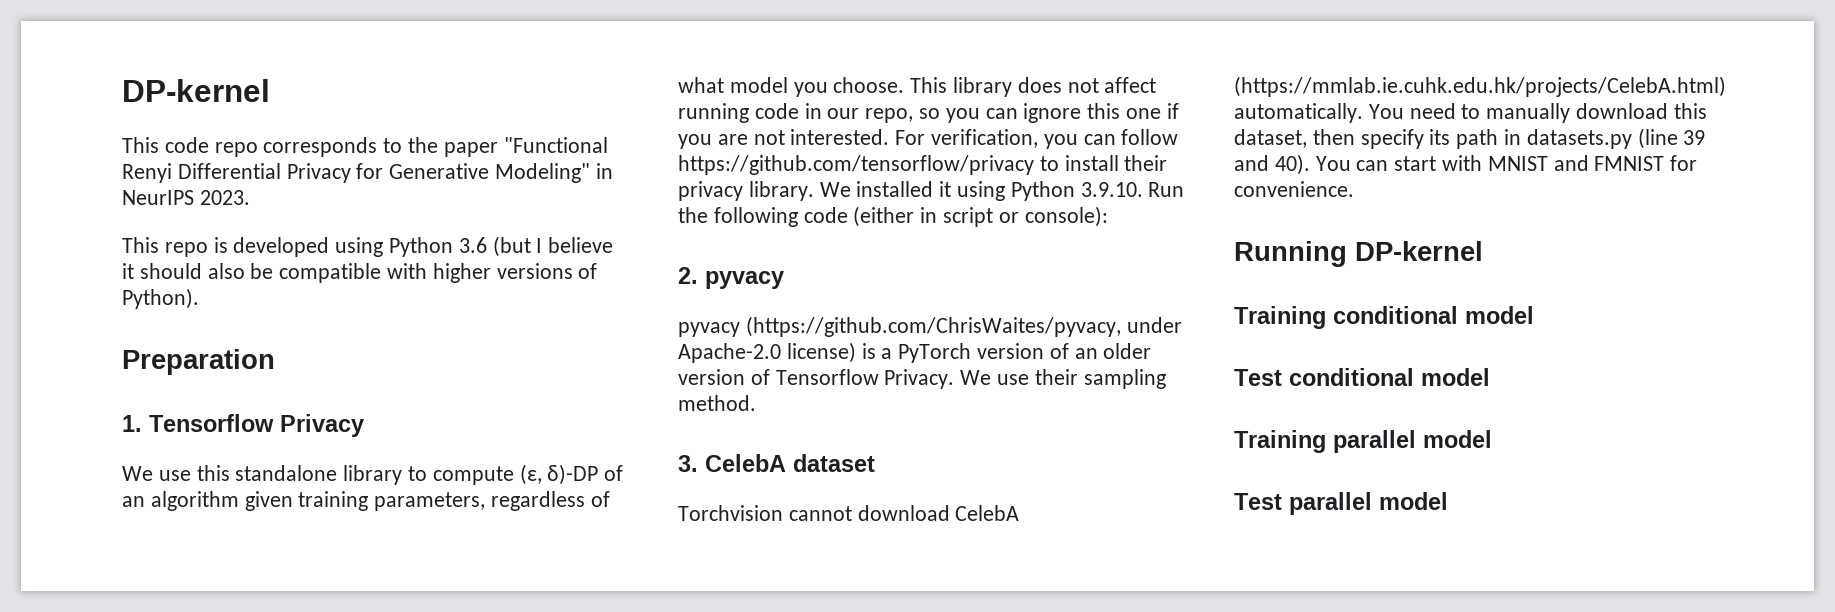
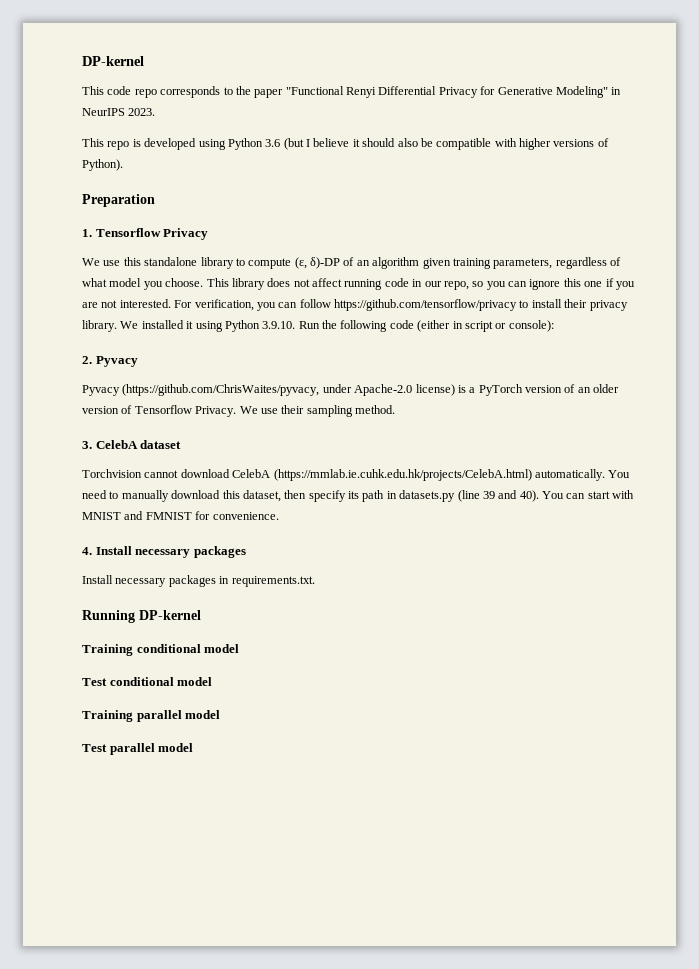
[705,271,784,289] [678,322,740,337] pyvacy // pyvacy -> [95,356,138,367] [82,385,120,396] Pyvacy // Pyvacy
(1354, 189) none -> [82,546,246,558] [82,575,315,587] // 4. Install necessary packages // Install necessary packages in requirements.txt.

